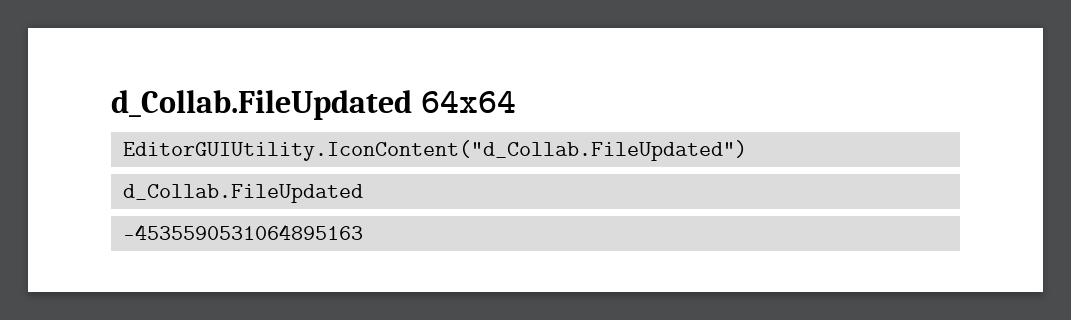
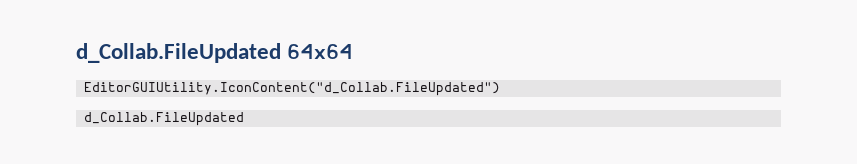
[123,224,364,240] // -4535590531064895163 -> (245, 119) none

